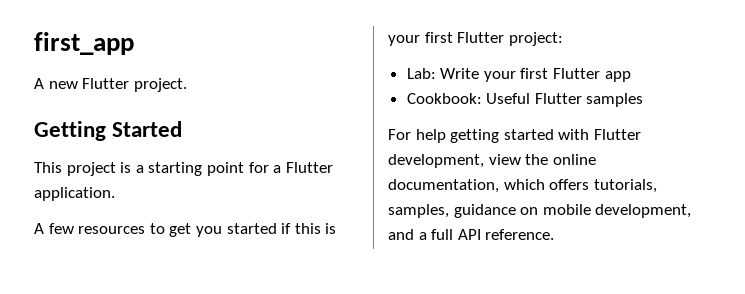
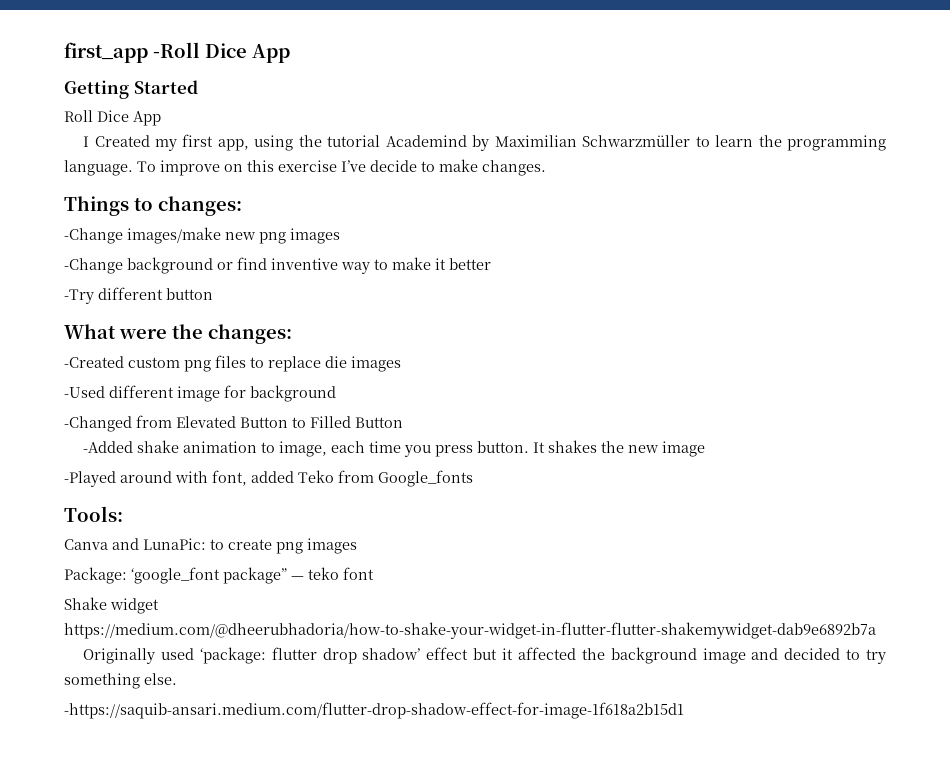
[34,78,187,92] [34,121,183,141] [34,162,333,176] [34,187,115,201] [34,223,337,237] [388,32,563,46] [406,68,631,82] [406,93,644,107] [388,129,641,143] [388,154,596,168] [388,179,657,193] [388,204,692,218] [388,229,555,240] // A new Flutter project. // Getting Started // This project is a starting point for a Flutter application. // A few resources to get you started if this is your first Flutter project: // Lab: Write your first Flutter app // Cookbook: Useful Flutter samples // For help getting started with Flutter development, view the online documentation, which offers tutorials, samples, guidance on mobile development, and a full API reference. -> [153,42,290,63] [64,80,198,99] [64,110,161,126] [83,134,887,151] [64,159,546,176] [64,196,242,216] [64,227,340,244] [64,257,491,274] [64,287,213,304] [64,324,292,344] [64,355,401,372] [64,385,336,402] [64,415,403,432] [83,440,706,457] [64,470,473,487] [64,506,123,522] [64,538,357,554] [64,567,374,584] [64,597,159,614] [64,622,876,639] [83,647,886,664] [64,673,177,689] [64,702,684,719] -Roll Dice App // Getting Started // Roll Dice App // I Created my first app, using the tutorial Academind by Maximilian Schwarzmüller to learn the programming language. To improve on this exercise I’ve decide to make changes. // Things to changes: // -Change images/make new png images // -Change background or find inventive way to make it better // -Try different button // What were the changes: // -Created custom png files to replace die images // -Used different image for background // -Changed from Elevated Button to Filled Button // -Added shake animation to image, each time you press button. It shakes the new image // -Played around with font, added Teko from Google_fonts // Tools: // Canva and LunaPic: to create png images // Package: ‘google_font package” — teko font // Shake widget https://medium.com/@dheerubhadoria/how-to-shake-your-widget-in-flutter-flutter-shakemywidget-dab9e6892b7a // Originally used ‘package: flutter drop shadow’ effect but it affected the background image and decided to try something else. // -https://saquib-ansari.medium.com/flutter-drop-shadow-effect-for-image-1f618a2b15d1

